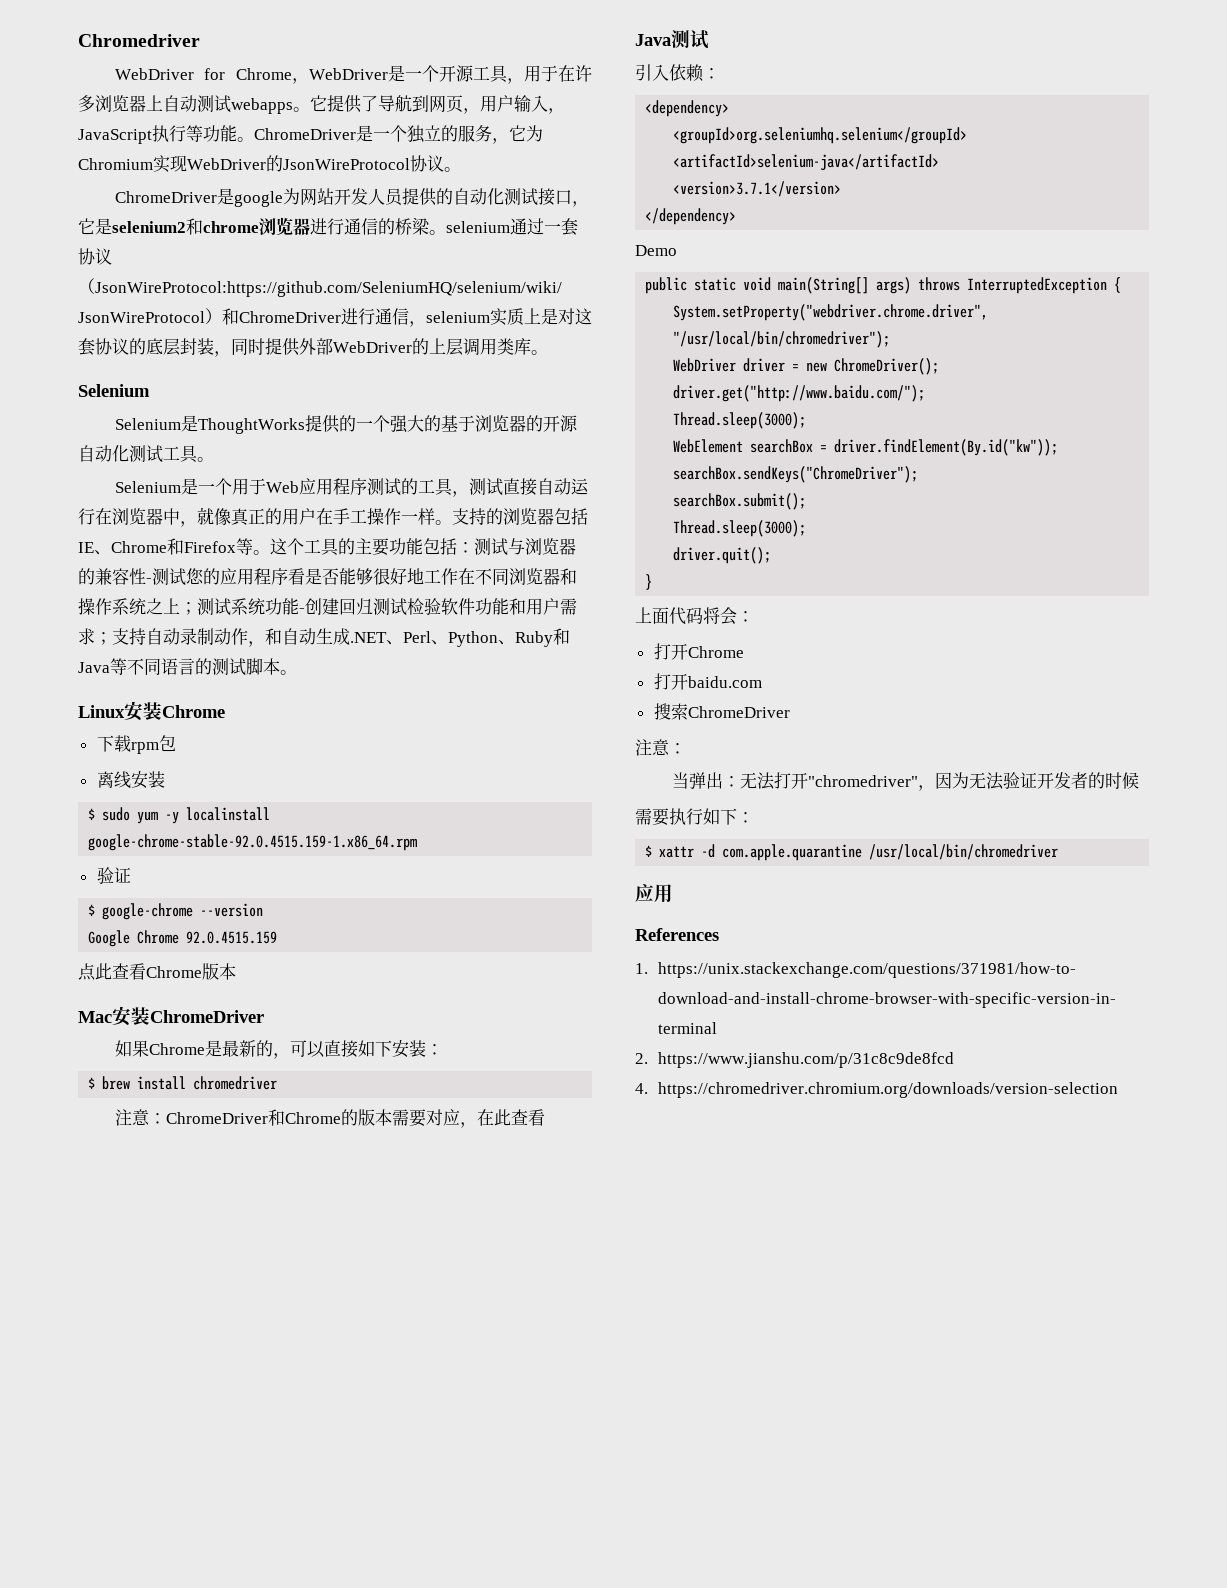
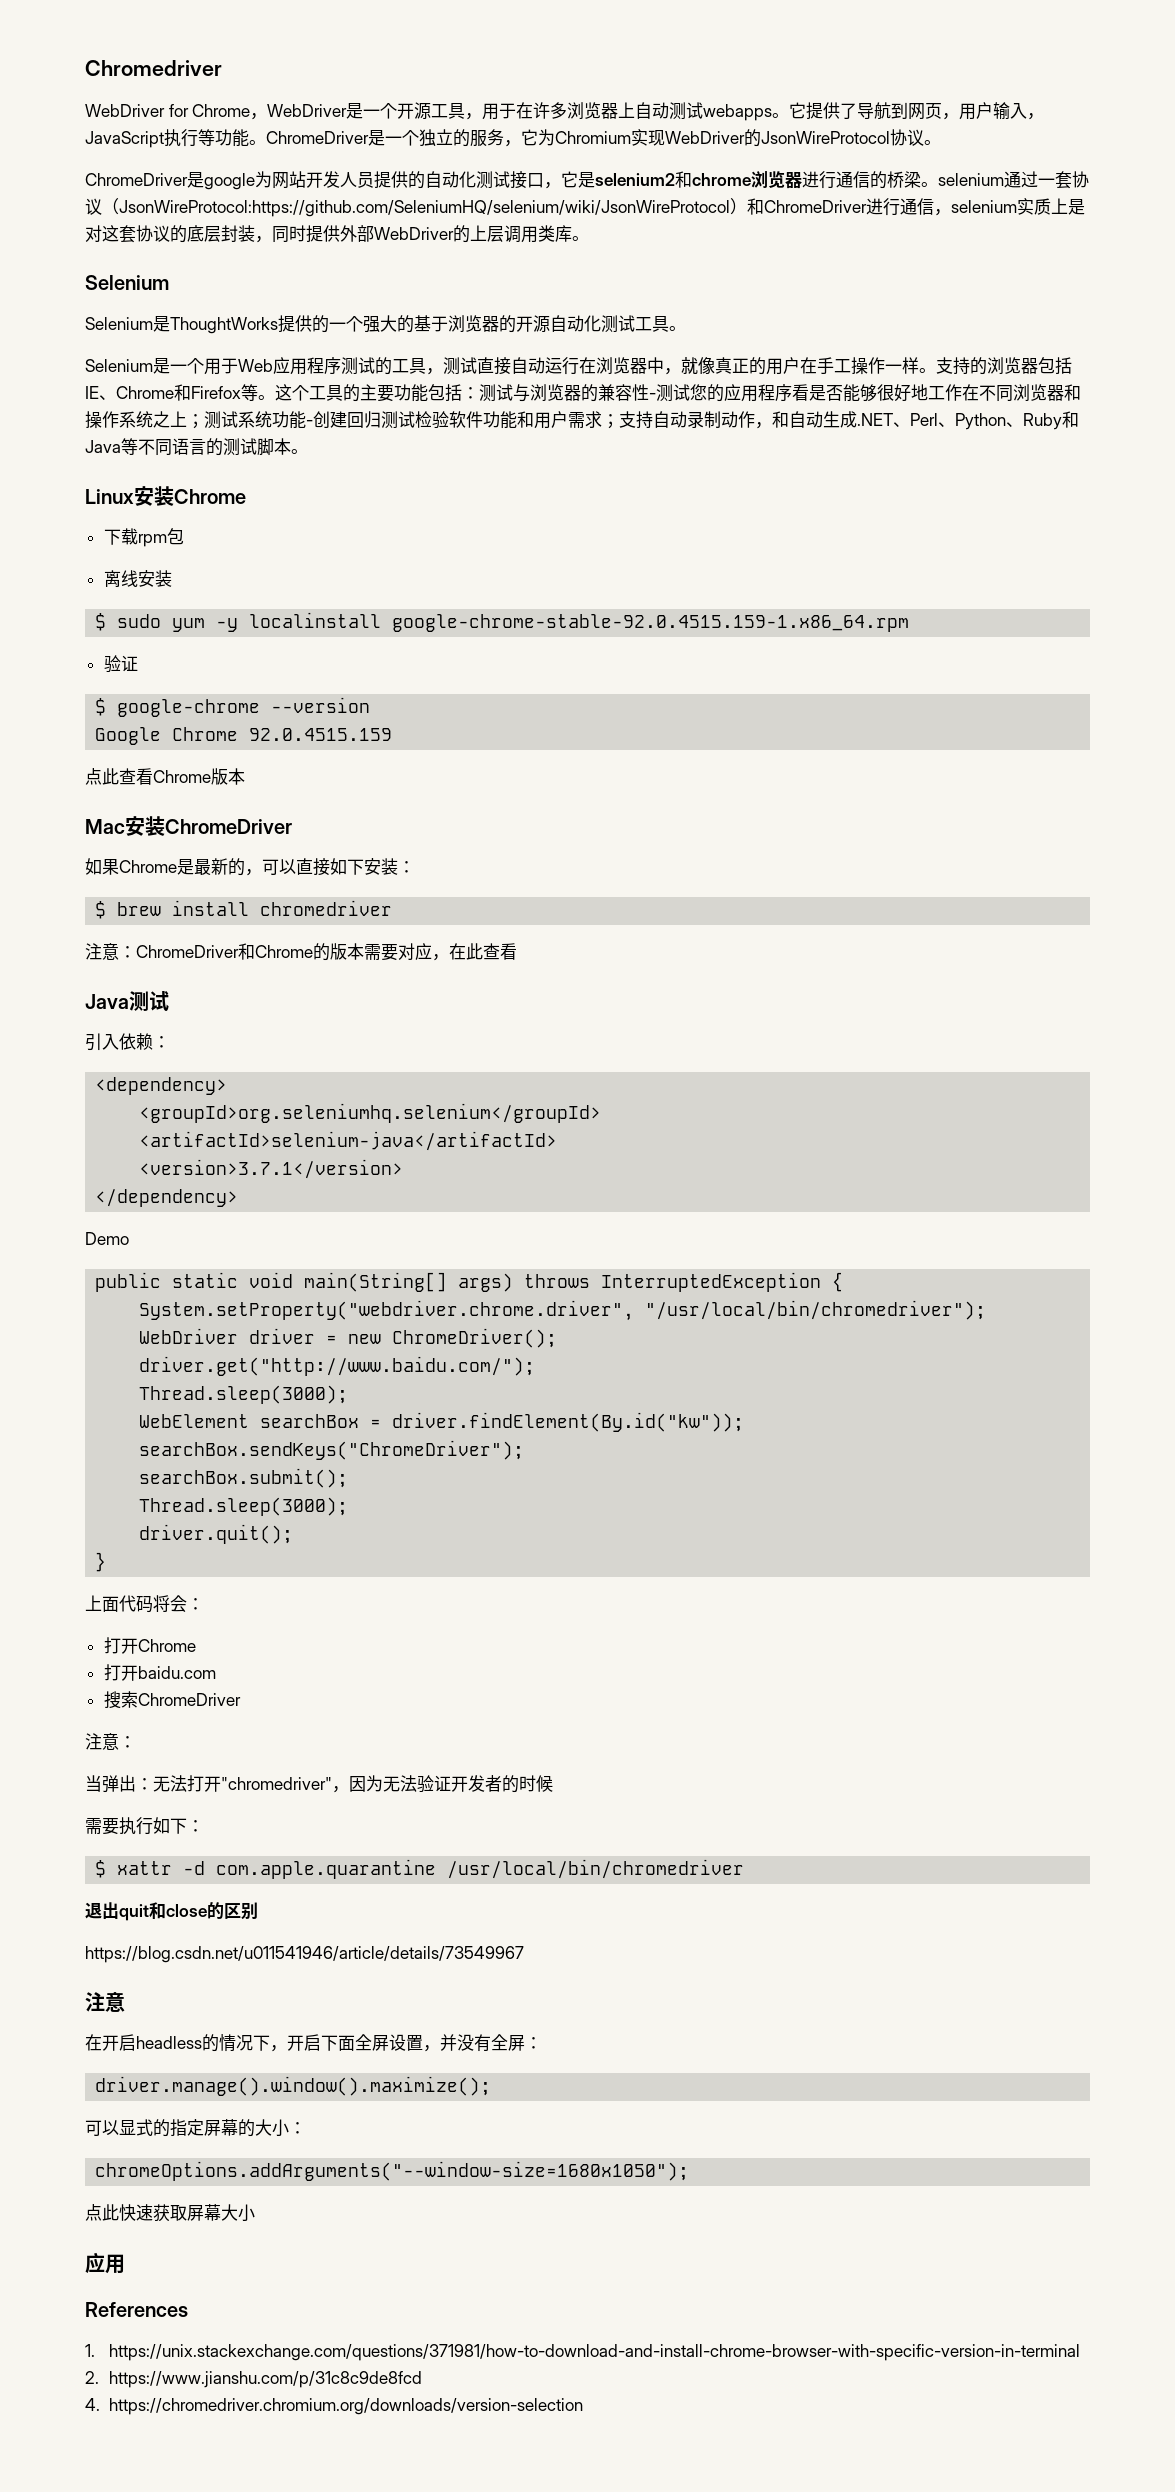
(1059, 852) none -> [85,1902,258,1921] [85,1946,524,1963] [85,1992,125,2012] [85,2034,542,2052] [95,2076,492,2096] [85,2119,306,2137] [95,2161,690,2181] [85,2204,255,2222] // 退出quit和close的区别 // https://blog.csdn.net/u011541946/article/details/73549967 // 注意 // 在开启headless的情况下，开启下面全屏设置，并没有全屏： // driver.manage().window().maximize(); // 可以显式的指定屏幕的大小： // chromeOptions.addArguments("--window-size=1680x1050"); // 点此快速获取屏幕大小

